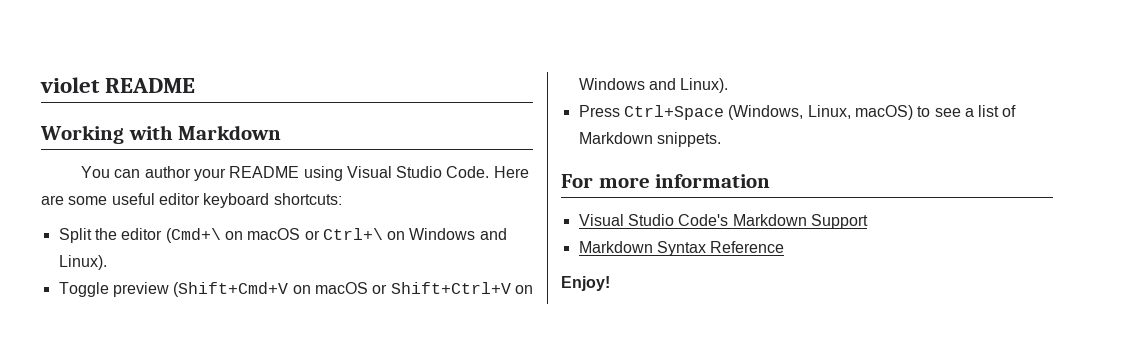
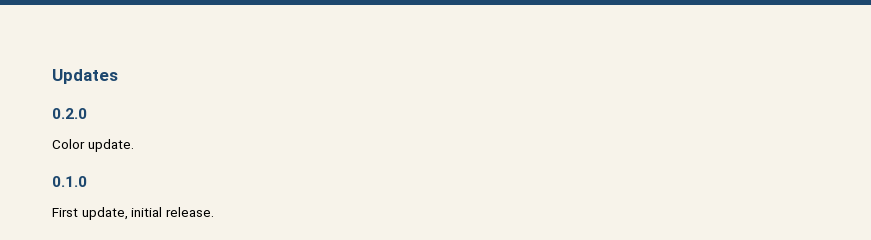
[40,77,196,93] [40,125,282,144] [80,166,529,181] [41,193,342,208] [58,228,507,243] [58,255,107,270] [58,282,533,297] [578,78,729,93] [578,105,1017,120] [578,132,721,147] [561,174,771,188] [578,214,868,229] [578,241,785,256] [561,276,610,291] violet README // Working with Markdown // You can author your README using Visual Studio Code. Here are some useful editor keyboard shortcuts: // Split the editor (Cmd+\ on macOS or Ctrl+\ on Windows and Linux). // Toggle preview (Shift+Cmd+V on macOS or Shift+Ctrl+V on Windows and Linux). // Press Ctrl+Space (Windows, Linux, macOS) to see a list of Markdown snippets. // For more information // Visual Studio Code's Markdown Support // Markdown Syntax Reference // Enjoy! -> [52,69,118,84] [52,108,87,119] [52,139,134,152] [52,176,87,187] [52,207,214,220] Updates // 0.2.0 // Color update. // 0.1.0 // First update, initial release.

